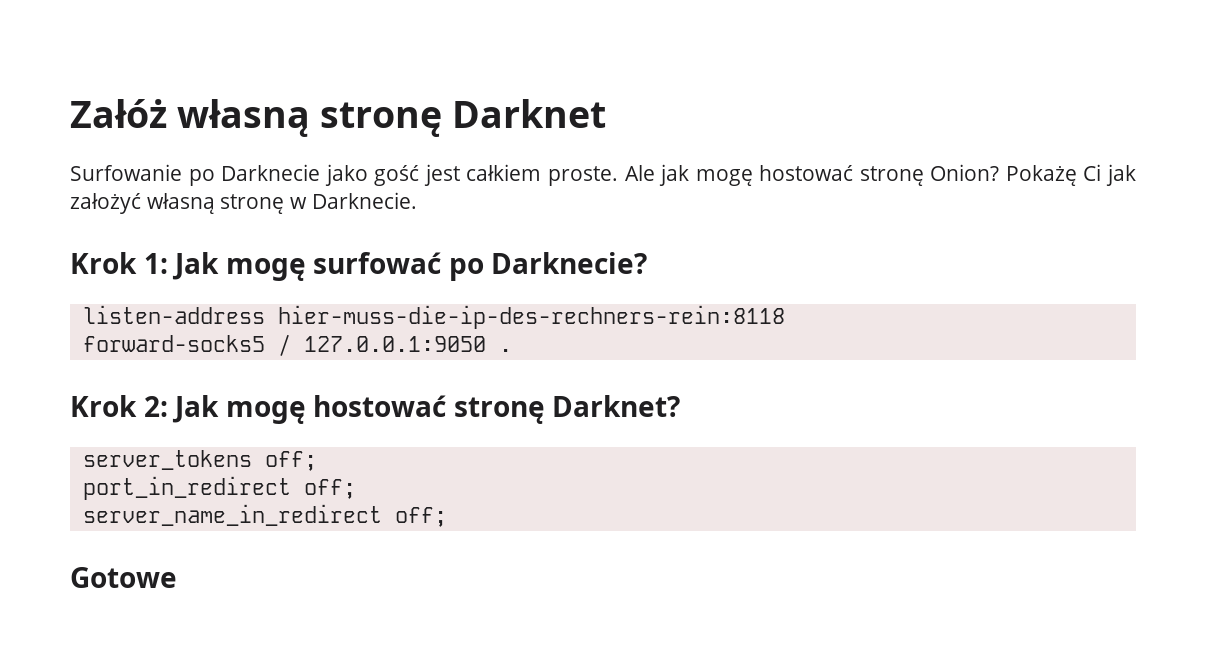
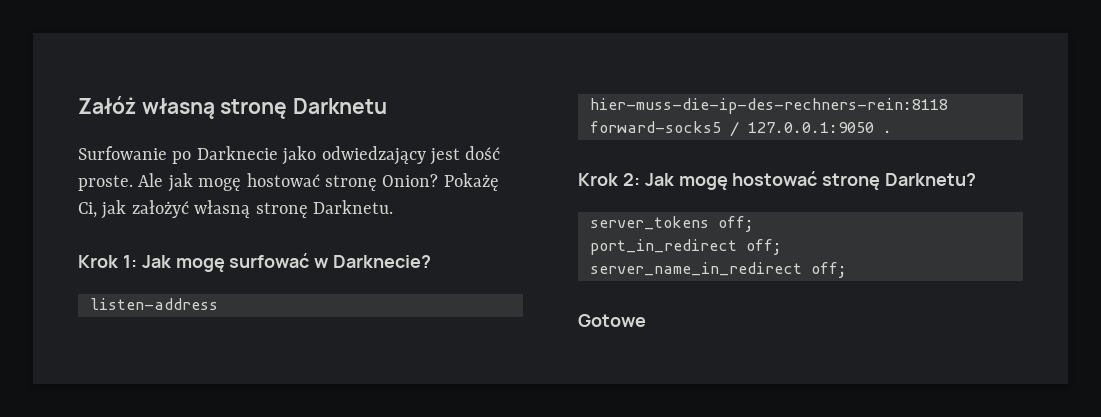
[452,99,607,128] Darknet -> [293,98,388,114] Darknetu
[374,164,542,186] gość jest całkiem -> [321,146,501,165] odwiedzający jest dość
[1083,164,1102,181] Ci -> [78,202,97,218] Ci,
[290,192,417,209] w Darknecie. -> [313,200,393,214] Darknetu.
[448,258,484,281] po -> [314,258,330,268] w
[552,395,681,417] Darknet? -> [885,173,977,186] Darknetu?

